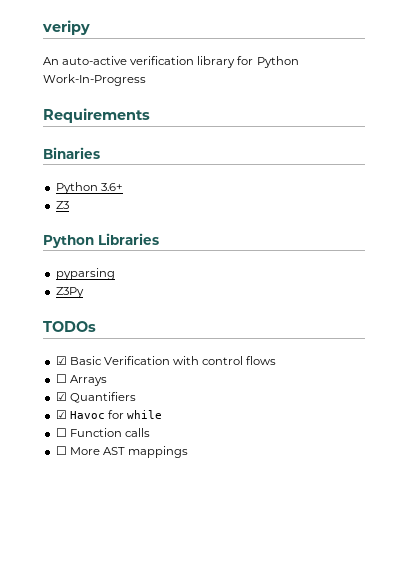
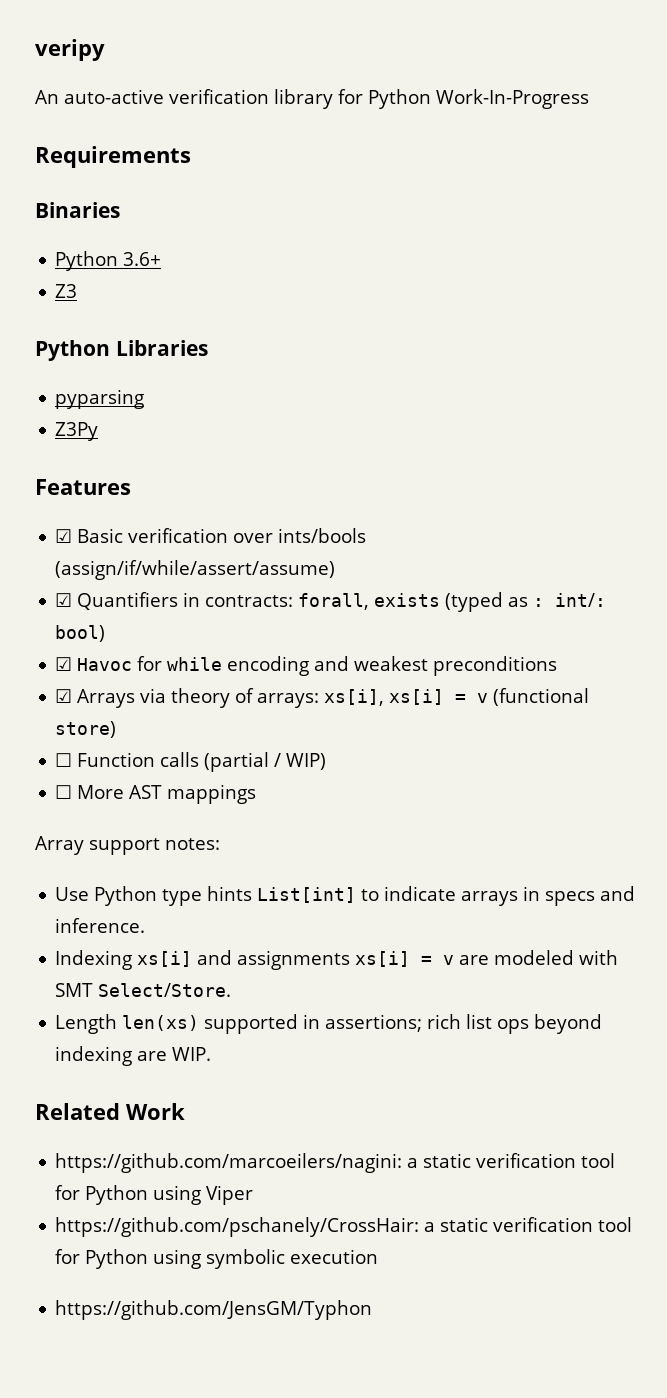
[43,321,96,332] TODOs -> [35,479,131,495] Features
[103,356,277,365] [55,374,107,386] [55,392,136,403] [55,410,162,419] Verification with control flows // ☐ Arrays // ☑ Quantifiers // ☑ Havoc for while -> [128,528,367,543] [55,560,336,580] [55,592,607,612] [55,625,106,642] [55,656,558,676] [55,688,590,708] [55,721,117,738] verification over ints/bools (assign/if/while/assert/assume) // ☑ Quantifiers in contracts: forall, exists (typed as : int/: bool) // ☑ Havoc for while encoding and weakest preconditions // ☑ Arrays via theory of arrays: xs[i], xs[i] = v (functional store)
(150, 432) none -> [204,752,327,772] (partial / WIP)
(188, 452) none -> [35,836,220,855] [55,886,636,906] [55,918,146,933] [55,950,619,970] [55,983,232,997] [55,1014,603,1034] [55,1046,212,1066] [35,1103,185,1120] [55,1153,616,1173] [55,1185,254,1205] [55,1217,633,1237] [55,1249,379,1269] [55,1300,373,1320] // Array support notes: // Use Python type hints List[int] to indicate arrays in specs and inference. // Indexing xs[i] and assignments xs[i] = v are modeled with SMT Select/Store. // Length len(xs) supported in assertions; rich list ops beyond indexing are WIP. // Related Work // https://github.com/marcoeilers/nagini: a static verification tool for Python using Viper // https://github.com/pschanely/CrossHair: a static verification tool for Python using symbolic execution // https://github.com/JensGM/Typhon

